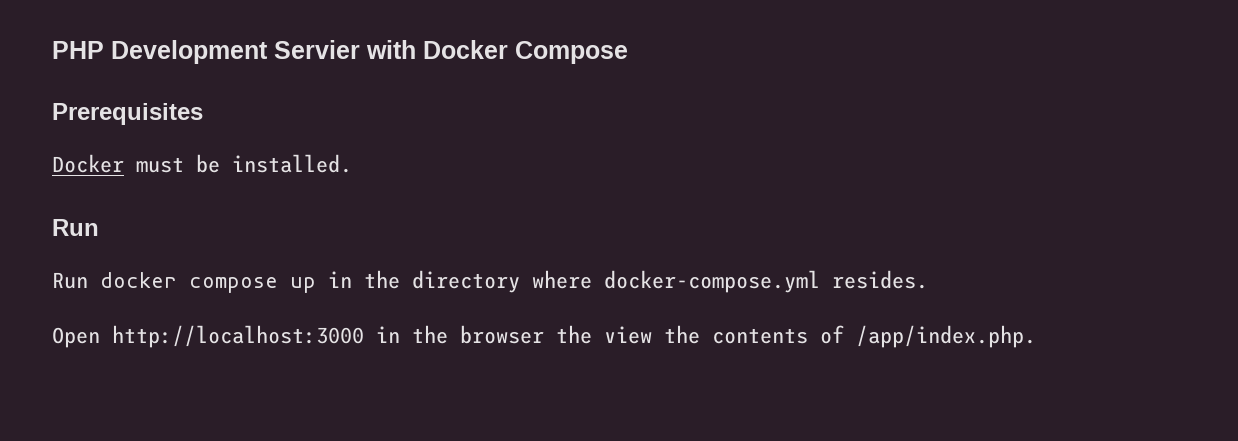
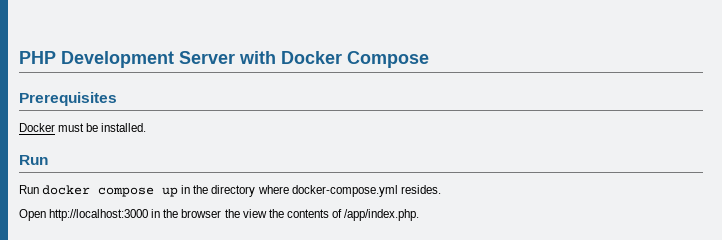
[274,40,360,59] Servier -> [179,51,235,64] Server

